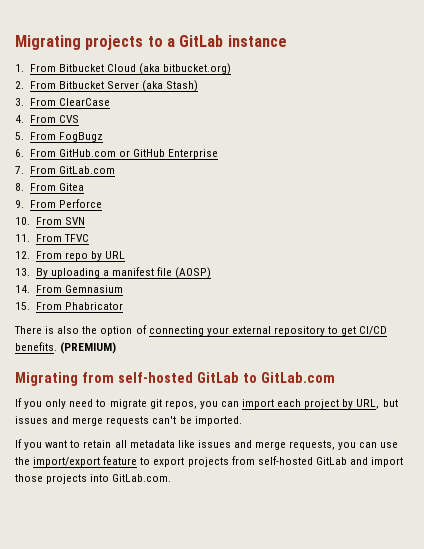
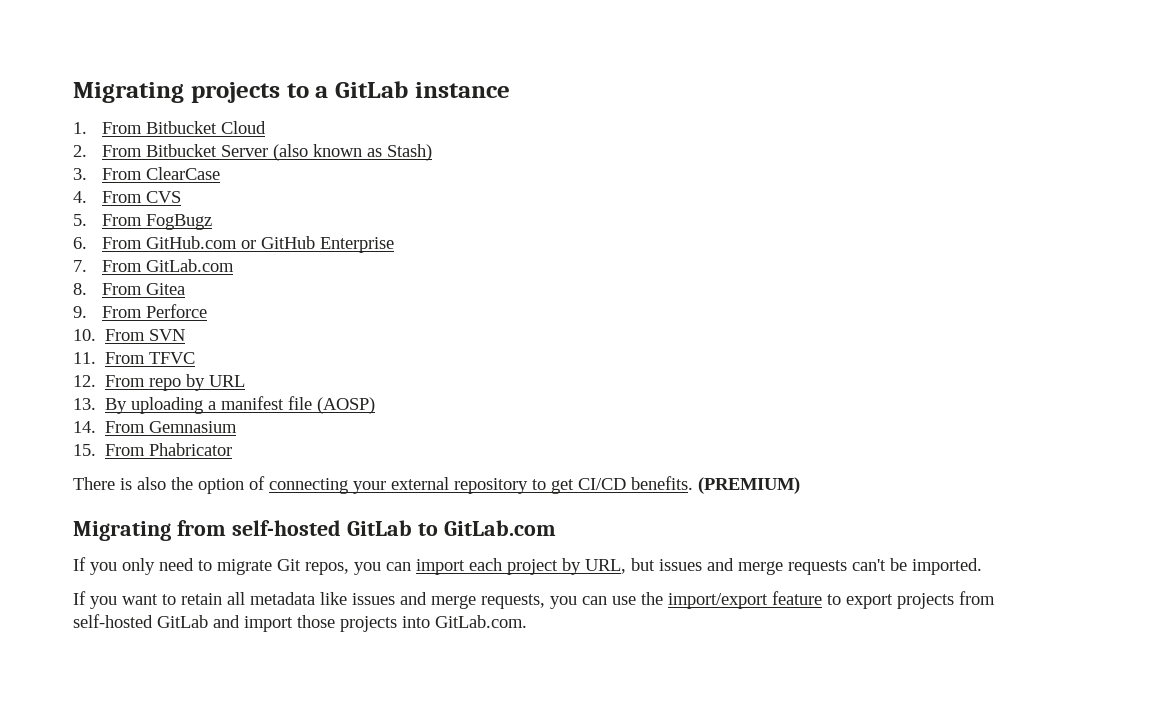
[139,63,232,75] (aka bitbucket.org) -> (266, 127) none
[142,80,164,92] (aka -> [272,144,382,161] (also known as
[149,399,162,409] git -> [277,559,301,571] Git

